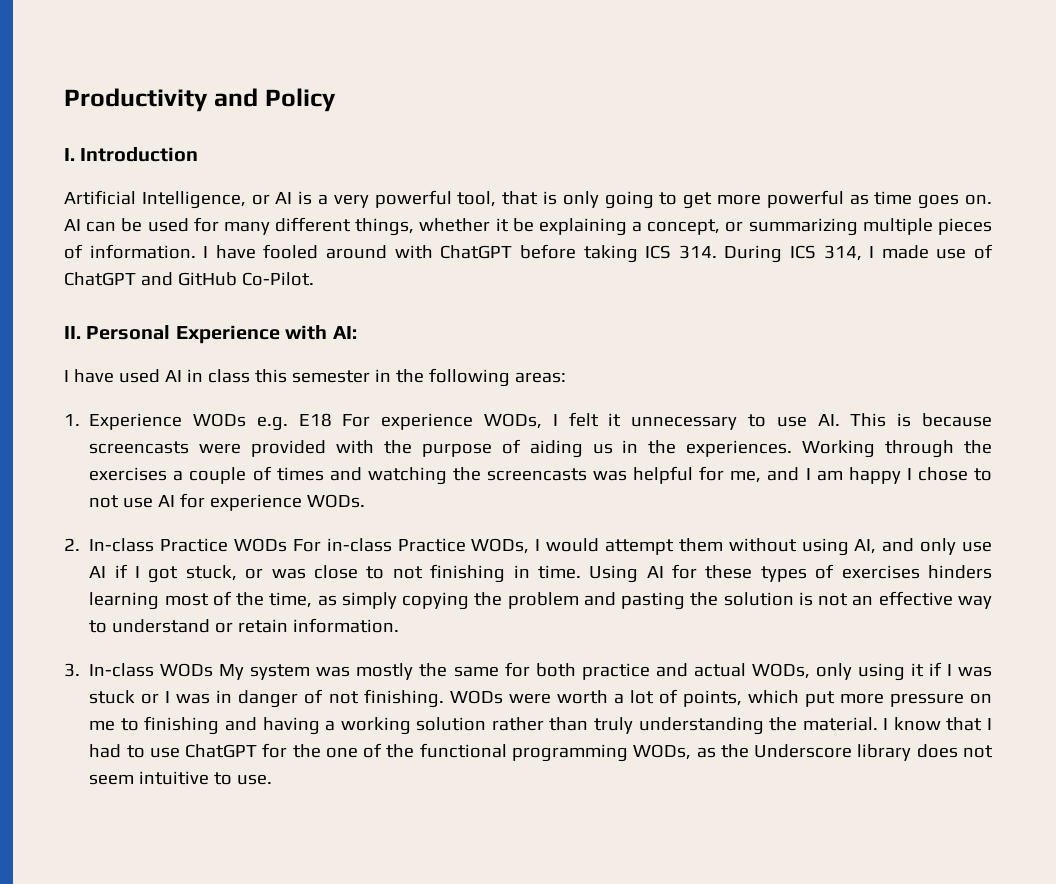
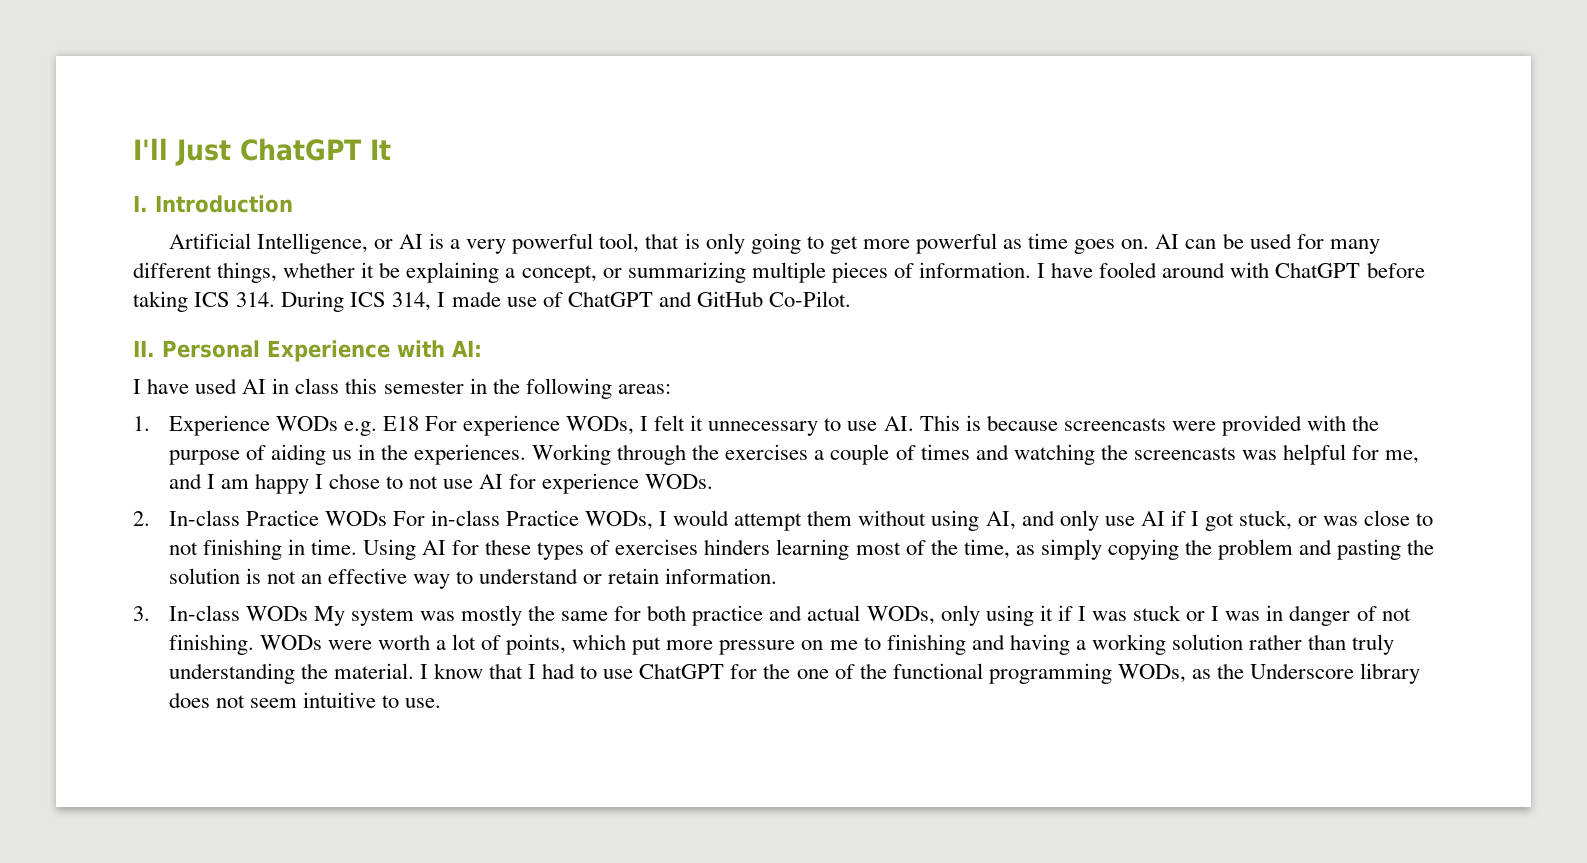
[64,88,336,112] Productivity and Policy -> [133,138,391,166] I'll Just ChatGPT It

